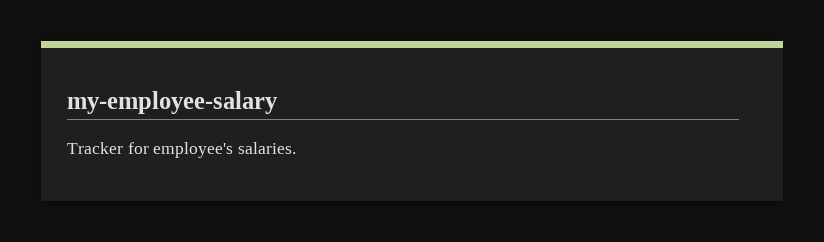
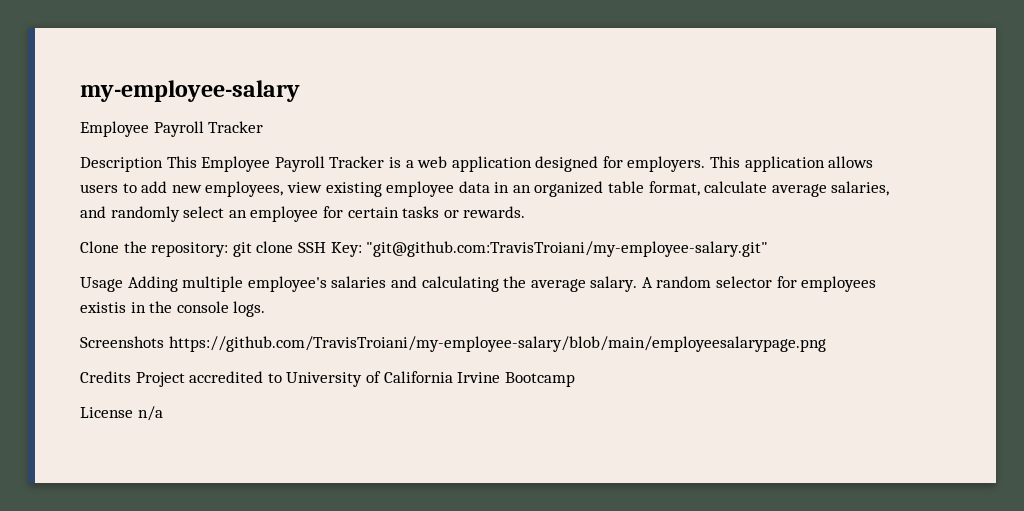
[67,142,297,158] Tracker for employee's salaries. -> [80,121,264,137] [80,156,874,172] [80,181,890,197] [80,206,526,222] [80,241,769,257] [80,276,877,292] [80,301,266,317] [80,336,826,352] [80,371,575,387] [80,406,163,421] Employee Payroll Tracker // Description This Employee Payroll Tracker is a web application designed for employers. This application allows users to add new employees, view existing employee data in an organized table format, calculate average salaries, and randomly select an employee for certain tasks or rewards. // Clone the repository: git clone SSH Key: "git@github.com:TravisTroiani/my-employee-salary.git" // Usage Adding multiple employee's salaries and calculating the average salary. A random selector for employees existis in the console logs. // Screenshots https://github.com/TravisTroiani/my-employee-salary/blob/main/employeesalarypage.png // Credits Project accredited to University of California Irvine Bootcamp // License n/a

